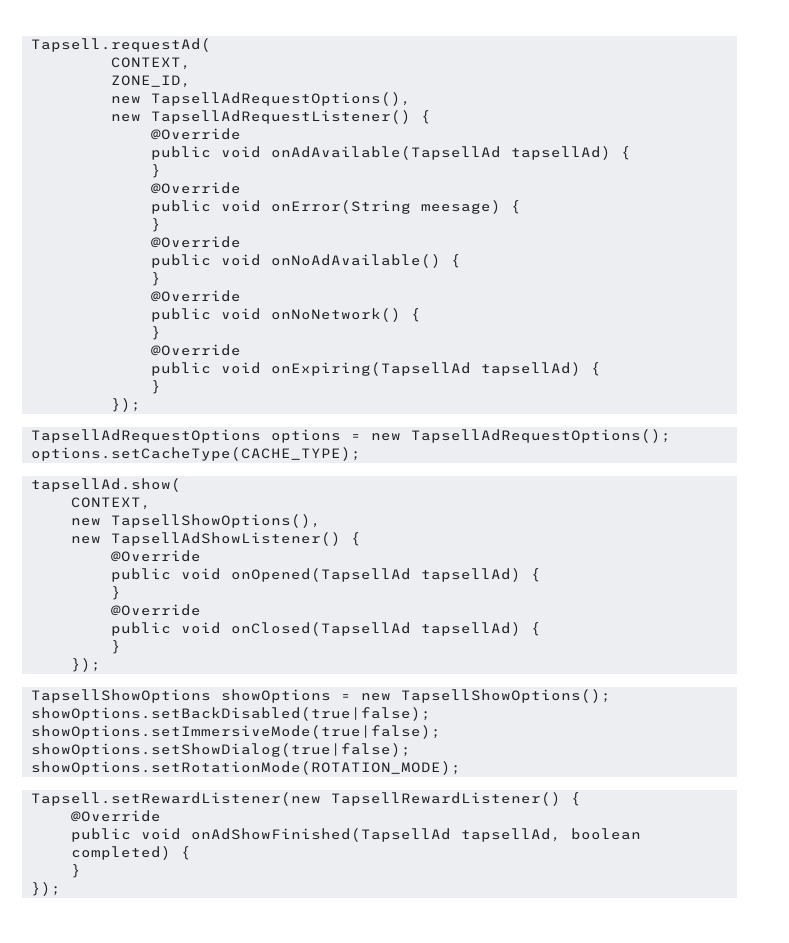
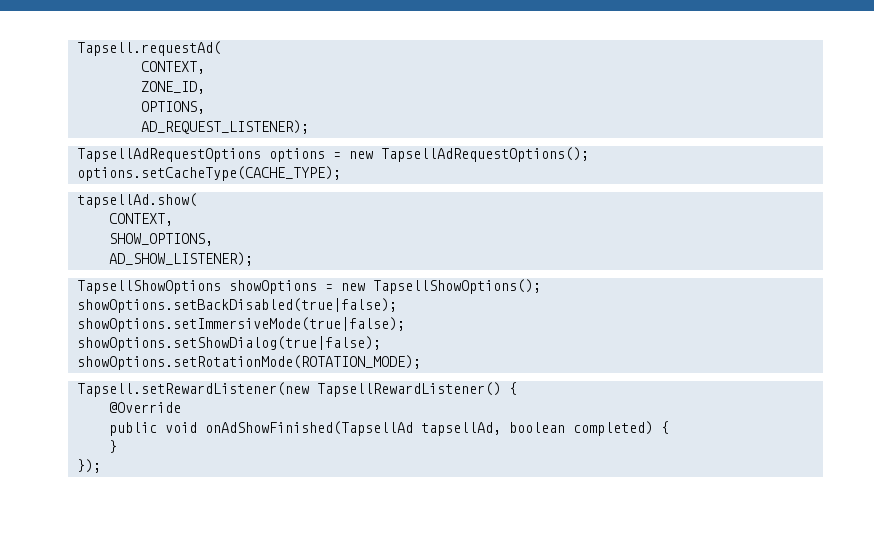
[110,92,411,106] [110,110,431,124] [150,128,241,140] [150,146,631,160] [150,164,161,178] [150,182,241,194] [150,200,521,214] [150,218,161,232] [150,236,241,248] [150,254,461,268] [150,272,161,286] [150,290,241,302] [150,308,421,322] [150,326,161,340] [150,344,241,356] [150,362,601,376] [150,380,161,394] [110,398,141,412] new TapsellAdRequestOptions(), // new TapsellAdRequestListener() { // @Override // public void onAdAvailable(TapsellAd tapsellAd) { // } // @Override // public void onError(String meesage) { // } // @Override // public void onNoAdAvailable() { // } // @Override // public void onNoNetwork() { // } // @Override // public void onExpiring(TapsellAd tapsellAd) { // } // }); -> [141,101,205,114] [141,120,309,134] OPTIONS, // AD_REQUEST_LISTENER);
[70,514,321,528] [70,532,361,546] [110,550,201,562] [110,568,541,582] [110,586,121,600] [110,604,201,616] [110,622,541,636] [110,640,121,654] [70,658,101,672] new TapsellShowOptions(), // new TapsellAdShowListener() { // @Override // public void onOpened(TapsellAd tapsellAd) { // } // @Override // public void onClosed(TapsellAd tapsellAd) { // } // }); -> [109,233,213,246] [109,252,253,266] SHOW_OPTIONS, // AD_SHOW_LISTENER);

